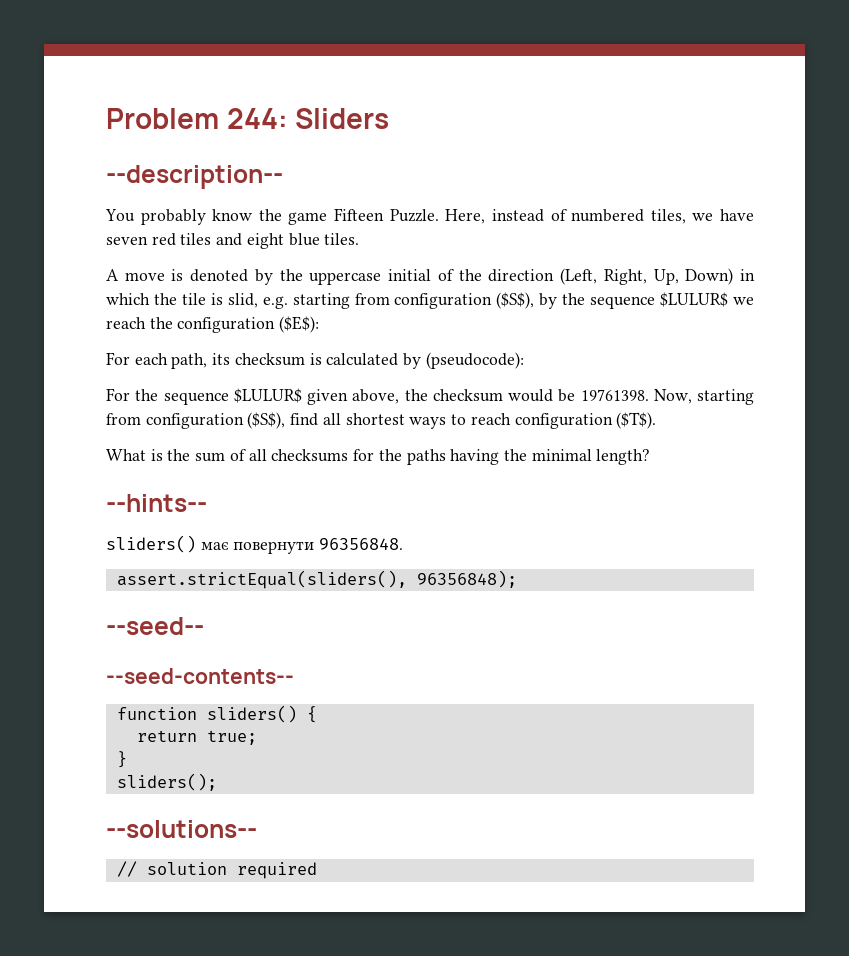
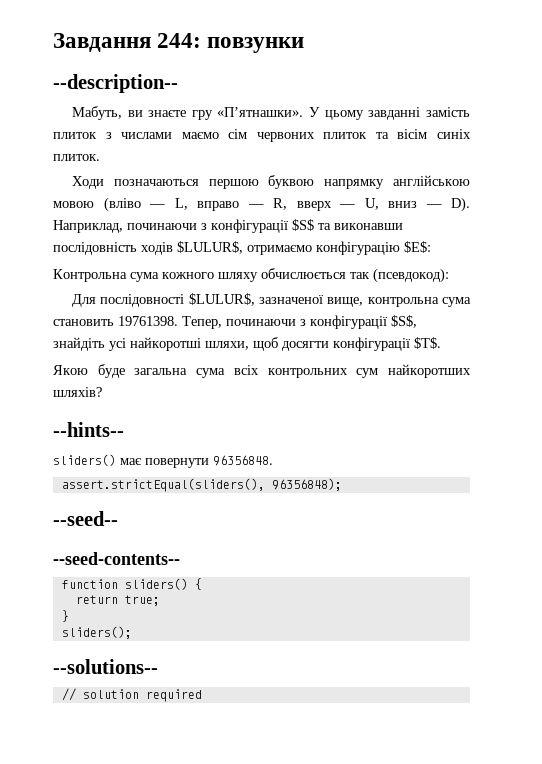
[106,108,390,129] [106,165,283,189] [105,208,755,225] [106,233,360,249] [106,268,756,285] [106,292,755,309] [106,316,320,333] [106,352,524,369] [106,388,754,405] [106,412,657,429] [106,449,651,465] Problem 244: Sliders // --description-- // You probably know the game Fifteen Puzzle. Here, instead of numbered tiles, we have seven red tiles and eight blue tiles. // A move is denoted by the uppercase initial of the direction (Left, Right, Up, Down) in which the tile is slid, e.g. starting from configuration ($S$), by the sequence $LULUR$ we reach the configuration ($E$): // For each path, its checksum is calculated by (pseudocode): // For the sequence $LULUR$ given above, the checksum would be 19761398. Now, starting from configuration ($S$), find all shortest ways to reach configuration ($T$). // What is the sum of all checksums for the paths having the minimal length? -> [53,33,305,53] [53,74,178,93] [71,106,470,120] [53,129,471,142] [53,154,100,161] [71,175,470,189] [53,197,470,212] [53,219,403,233] [53,241,431,255] [53,268,449,283] [71,293,471,307] [53,315,417,329] [53,337,441,351] [53,364,472,378] [53,387,102,397] Завдання 244: повзунки // --description-- // Мабуть, ви знаєте гру «П’ятнашки». У цьому завданні замість плиток з числами маємо сім червоних плиток та вісім синіх плиток. // Ходи позначаються першою буквою напрямку англійською мовою (вліво — L, вправо — R, вверх — U, вниз — D). Наприклад, починаючи з конфігурації $S$ та виконавши послідовність ходів $LULUR$, отримаємо конфігурацію $E$: // Контрольна сума кожного шляху обчислюється так (псевдокод): // Для послідовності $LULUR$, зазначеної вище, контрольна сума становить 19761398. Тепер, починаючи з конфігурації $S$, знайдіть усі найкоротші шляхи, щоб досягти конфігурації $T$. // Якою буде загальна сума всіх контрольних сум найкоротших шляхів?

